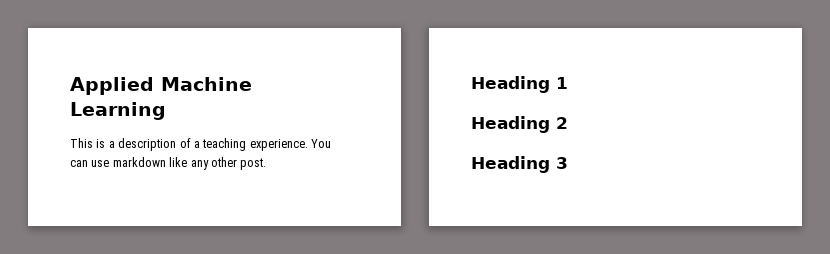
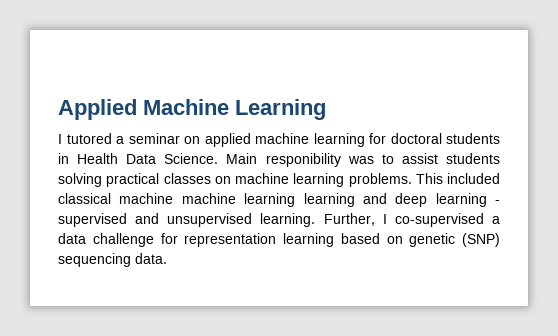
[70,138,331,151] [70,157,267,170] [471,76,568,93] [471,116,568,133] [471,156,568,173] This is a description of a teaching experience. You can use markdown like any other post. // Heading 1 // Heading 2 // Heading 3 -> [58,133,500,147] [58,153,500,167] [58,173,500,187] [58,193,500,207] [58,213,501,227] [58,233,500,247] [58,253,167,267] I tutored a seminar on applied machine learning for doctoral students in Health Data Science. Main responibility was to assist students solving practical classes on machine learning problems. This included classical machine machine learning learning and deep learning - supervised and unsupervised learning. Further, I co-supervised a data challenge for representation learning based on genetic (SNP) sequencing data.

